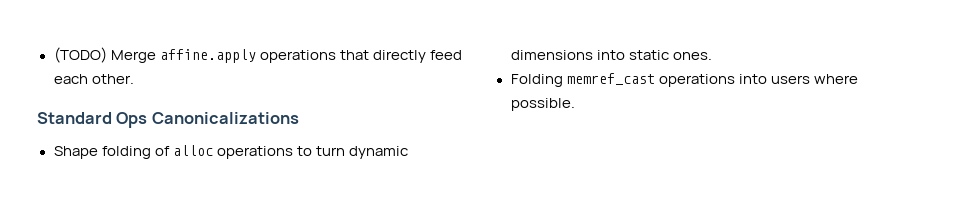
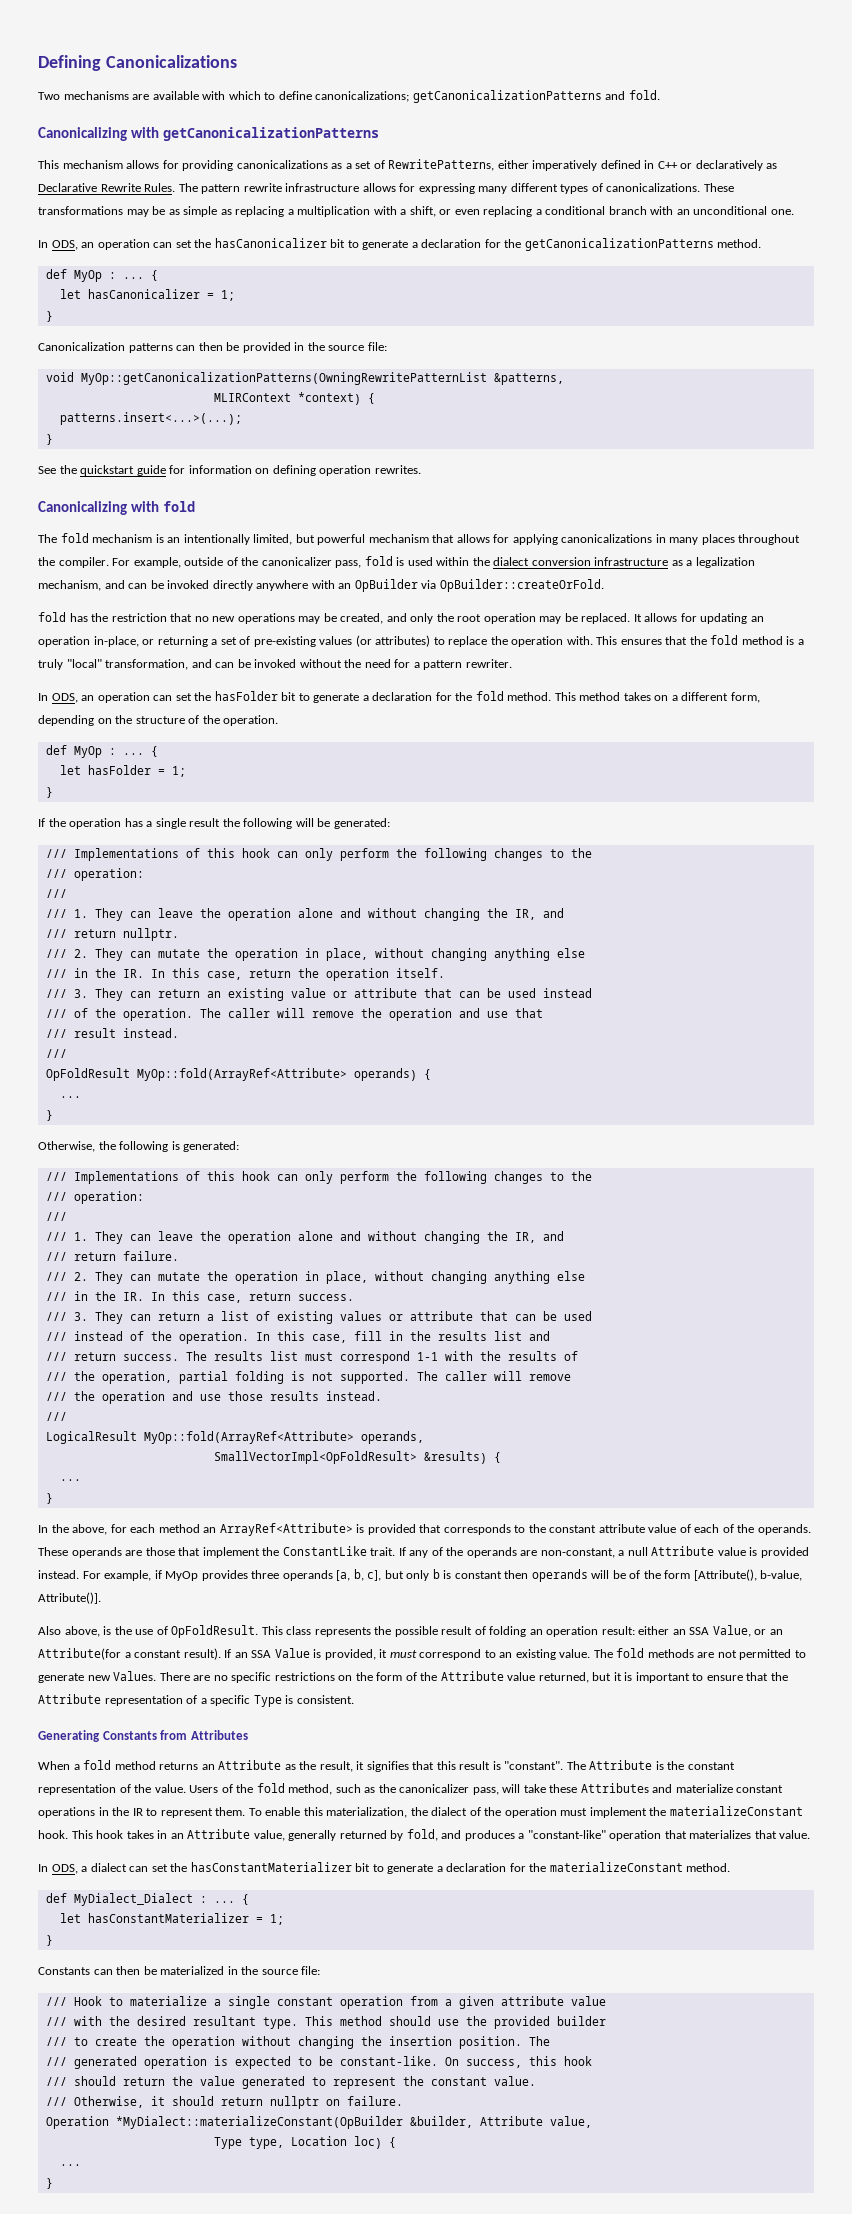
[53,47,462,63] [53,74,134,84] [37,112,299,128] [53,145,408,159] [510,50,712,60] [510,73,858,87] [510,98,575,111] (TODO) Merge affine.apply operations that directly feed each other. // Standard Ops Canonicalizations // Shape folding of alloc operations to turn dynamic dimensions into static ones. // Folding memref_cast operations into users where possible. -> [38,55,237,71] [38,90,660,103] [38,127,380,141] [38,159,778,171] [38,183,734,194] [38,206,794,217] [38,238,762,251] [45,269,158,282] [59,289,235,301] [45,311,53,322] [38,342,387,353] [45,372,564,385] [213,392,375,405] [59,412,242,425] [45,434,53,445] [38,465,421,476] [38,501,196,515] [38,533,801,545] [38,556,755,568] [38,579,604,592] [38,612,764,624] [38,635,804,647] [38,659,512,670] [38,691,760,703] [38,715,279,726] [45,745,158,758] [59,765,186,777] [45,787,53,798] [38,818,390,829] [45,848,592,861] [45,868,144,881] [45,889,67,898] [45,908,564,921] [45,928,179,941] [45,948,585,961] [45,968,445,981] [45,988,592,1001] [45,1008,543,1021] [45,1028,179,1038] [45,1049,67,1058] [45,1068,431,1081] [59,1096,81,1098] [45,1110,53,1121] [38,1141,240,1152] [45,1171,592,1184] [45,1191,144,1204] [45,1212,67,1221] [45,1231,564,1244] [45,1251,179,1261] [45,1271,585,1284] [45,1291,354,1303] [45,1311,592,1324] [45,1331,550,1344] [45,1351,578,1364] [45,1371,571,1384] [45,1391,382,1404] [45,1412,67,1421] [45,1431,424,1444] [213,1451,501,1464] [59,1479,81,1481] [45,1493,53,1504] [38,1523,811,1536] [38,1546,809,1558] [38,1569,803,1582] [38,1592,101,1604] [38,1625,783,1638] [38,1648,806,1660] [38,1671,788,1683] [38,1694,354,1707] [38,1730,248,1742] [38,1760,735,1772] [38,1783,784,1795] [38,1806,803,1818] [38,1829,811,1841] [38,1862,731,1874] [45,1893,249,1906] [59,1913,284,1925] [45,1935,53,1946] [38,1966,321,1975] [45,1996,606,2009] [45,2016,606,2029] [45,2036,550,2049] [45,2056,592,2069] [45,2076,536,2089] [45,2096,403,2109] [45,2116,592,2129] [213,2136,396,2149] [59,2164,81,2166] [45,2178,53,2189] Defining Canonicalizations // Two mechanisms are available with which to define canonicalizations; getCanonicalizationPatterns and fold. // Canonicalizing with getCanonicalizationPatterns // This mechanism allows for providing canonicalizations as a set of RewritePatterns, either imperatively defined in C++ or declaratively as Declarative Rewrite Rules. The pattern rewrite infrastructure allows for expressing many different types of canonicalizations. These transformations may be as simple as replacing a multiplication with a shift, or even replacing a conditional branch with an unconditional one. // In ODS, an operation can set the hasCanonicalizer bit to generate a declaration for the getCanonicalizationPatterns method. // def MyOp : ... { // let hasCanonicalizer = 1; // } // Canonicalization patterns can then be provided in the source file: // void MyOp::getCanonicalizationPatterns(OwningRewritePatternList &patterns, // MLIRContext *context) { // patterns.insert<...>(...); // } // See the quickstart guide for information on defining operation rewrites. // Canonicalizing with fold // The fold mechanism is an intentionally limited, but powerful mechanism that allows for applying canonicalizations in many places throughout the compiler. For example, outside of the canonicalizer pass, fold is used within the dialect conversion infrastructure as a legalization mechanism, and can be invoked directly anywhere with an OpBuilder via OpBuilder::createOrFold. // fold has the restriction that no new operations may be created, and only the root operation may be replaced. It allows for updating an operation in-place, or returning a set of pre-existing values (or attributes) to replace the operation with. This ensures that the fold method is a truly "local" transformation, and can be invoked without the need for a pattern rewriter. // In ODS, an operation can set the hasFolder bit to generate a declaration for the fold method. This method takes on a different form, depending on the structure of the operation. // def MyOp : ... { // let hasFolder = 1; // } // If the operation has a single result the following will be generated: // /// Implementations of this hook can only perform the following changes to the // /// operation: // /// // /// 1. They can leave the operation alone and without changing the IR, and // /// return nullptr. // /// 2. They can mutate the operation in place, without changing anything else // /// in the IR. In this case, return the operation itself. // /// 3. They can return an existing value or attribute that can be used instead // /// of the operation. The caller will remove the operation and use that // /// result instead. // /// // OpFoldResult MyOp::fold(ArrayRef<Attribute> operands) { // ... // } // Otherwise, the following is generated: // /// Implementations of this hook can only perform the following changes to the // /// operation: // /// // /// 1. They can leave the operation alone and without changing the IR, and // /// return failure. // /// 2. They can mutate the operation in place, without changing anything else // /// in the IR. In this case, return success. // /// 3. They can return a list of existing values or attribute that can be used // /// instead of the operation. In this case, fill in the results list and // /// return success. The results list must correspond 1-1 with the results of // /// the operation, partial folding is not supported. The caller will remove // /// the operation and use those results instead. // /// // LogicalResult MyOp::fold(ArrayRef<Attribute> operands, // SmallVectorImpl<OpFoldResult> &results) { // ... // } // In the above, for each method an ArrayRef<Attribute> is provided that corresponds to the constant attribute value of each of the operands. These operands are those that implement the ConstantLike trait. If any of the operands are non-constant, a null Attribute value is provided instead. For example, if MyOp provides three operands [a, b, c], but only b is constant then operands will be of the form [Attribute(), b-value, Attribute()]. // Also above, is the use of OpFoldResult. This class represents the possible result of folding an operation result: either an SSA Value, or an Attribute(for a constant result). If an SSA Value is provided, it must correspond to an existing value. The fold methods are not permitted to generate new Values. There are no specific restrictions on the form of the Attribute value returned, but it is important to ensure that the Attribute representation of a specific Type is consistent. // Generating Constants from Attributes // When a fold method returns an Attribute as the result, it signifies that this result is "constant". The Attribute is the constant representation of the value. Users of the fold method, such as the canonicalizer pass, will take these Attributes and materialize constant operations in the IR to represent them. To enable this materialization, the dialect of the operation must implement the materializeConstant hook. This hook takes in an Attribute value, generally returned by fold, and produces a "constant-like" operation that materializes that value. // In ODS, a dialect can set the hasConstantMaterializer bit to generate a declaration for the materializeConstant method. // def MyDialect_Dialect : ... { // let hasConstantMaterializer = 1; // } // Constants can then be materialized in the source file: // /// Hook to materialize a single constant operation from a given attribute value // /// with the desired resultant type. This method should use the provided builder // /// to create the operation without changing the insertion position. The // /// generated operation is expected to be constant-like. On success, this hook // /// should return the value generated to represent the constant value. // /// Otherwise, it should return nullptr on failure. // Operation *MyDialect::materializeConstant(OpBuilder &builder, Attribute value, // Type type, Location loc) { // ... // }

